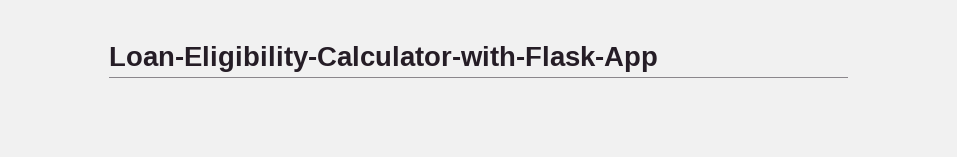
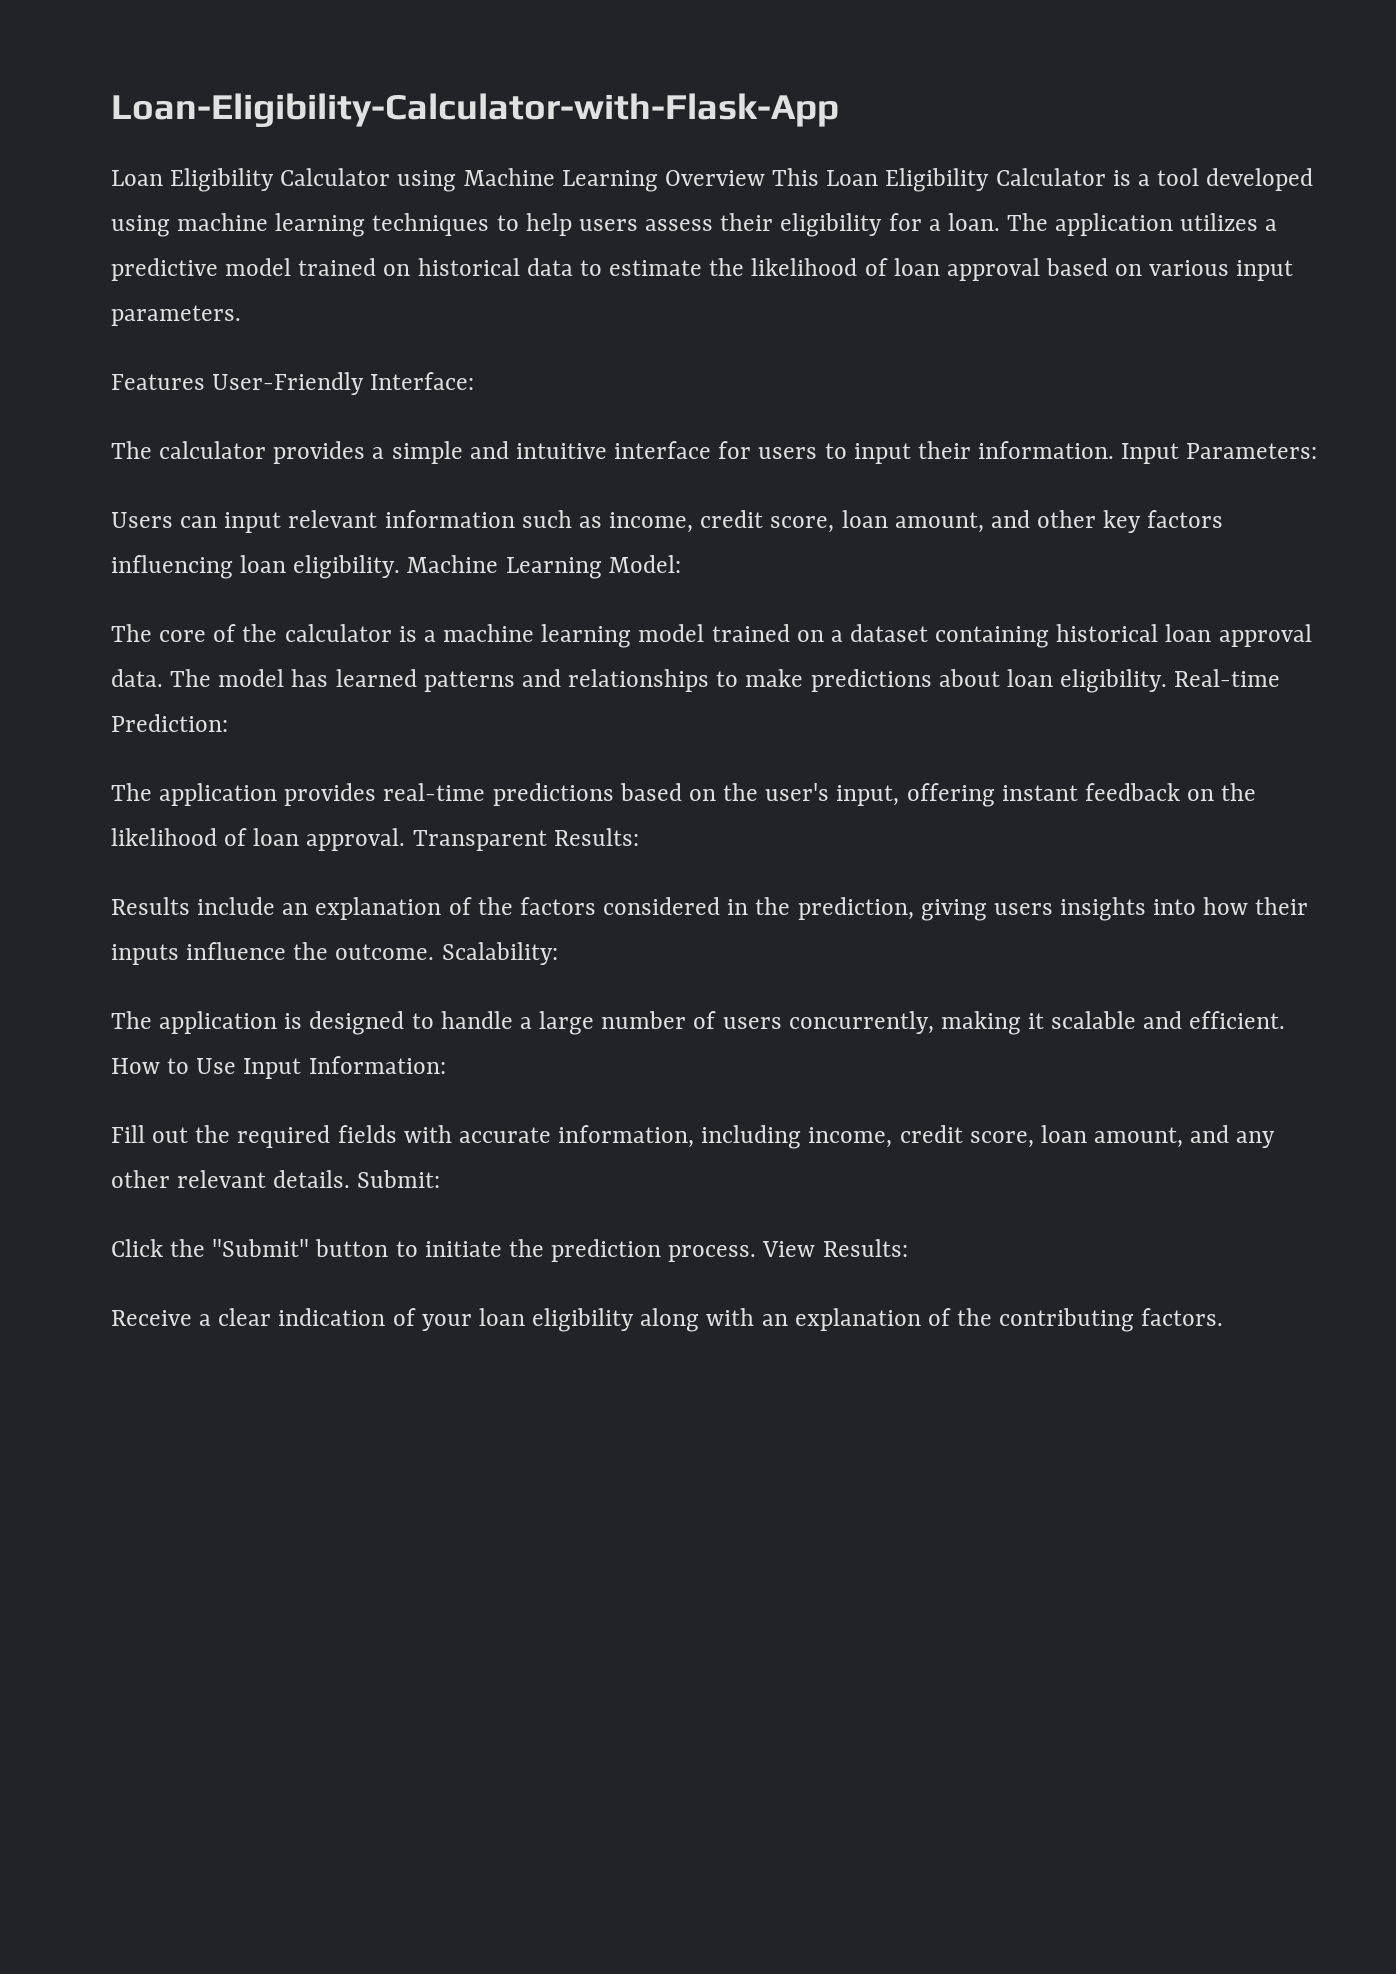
(658, 59) none -> [111,168,1314,192] [111,213,1278,237] [111,258,1294,281] [111,305,241,326] [111,372,475,395] [111,441,1318,464] [111,510,1224,533] [111,555,681,579] [111,624,1312,648] [111,669,1281,693] [111,714,228,732] [111,783,1257,807] [111,828,639,851] [111,897,1309,921] [111,942,558,965] [111,1011,1286,1035] [111,1056,446,1079] [111,1125,1276,1149] [111,1170,441,1188] [111,1239,908,1262] [111,1308,1224,1332] // Loan Eligibility Calculator using Machine Learning Overview This Loan Eligibility Calculator is a tool developed using machine learning techniques to help users assess their eligibility for a loan. The application utilizes a predictive model trained on historical data to estimate the likelihood of loan approval based on various input parameters. // Features User-Friendly Interface: // The calculator provides a simple and intuitive interface for users to input their information. Input Parameters: // Users can input relevant information such as income, credit score, loan amount, and other key factors influencing loan eligibility. Machine Learning Model: // The core of the calculator is a machine learning model trained on a dataset containing historical loan approval data. The model has learned patterns and relationships to make predictions about loan eligibility. Real-time Prediction: // The application provides real-time predictions based on the user's input, offering instant feedback on the likelihood of loan approval. Transparent Results: // Results include an explanation of the factors considered in the prediction, giving users insights into how their inputs influence the outcome. Scalability: // The application is designed to handle a large number of users concurrently, making it scalable and efficient. How to Use Input Information: // Fill out the required fields with accurate information, including income, credit score, loan amount, and any other relevant details. Submit: // Click the "Submit" button to initiate the prediction process. View Results: // Receive a clear indication of your loan eligibility along with an explanation of the contributing factors.

